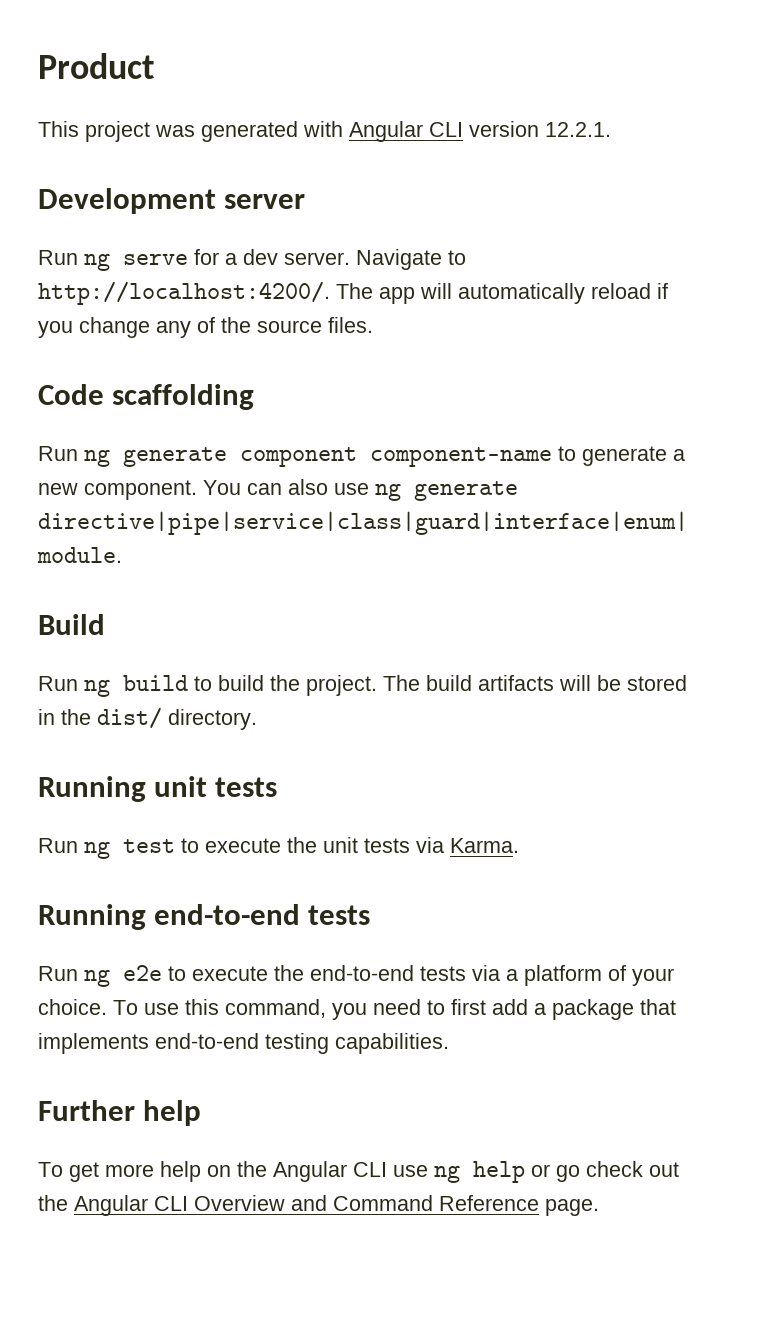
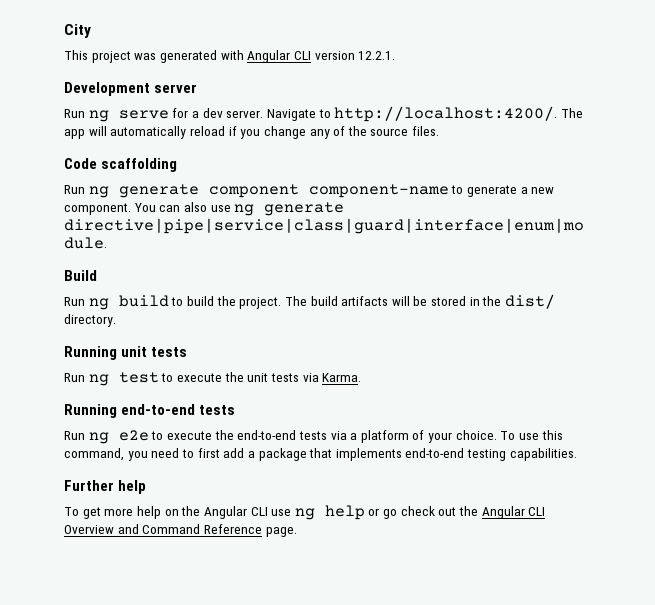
[38,53,154,79] Product -> [64,24,91,38] City

